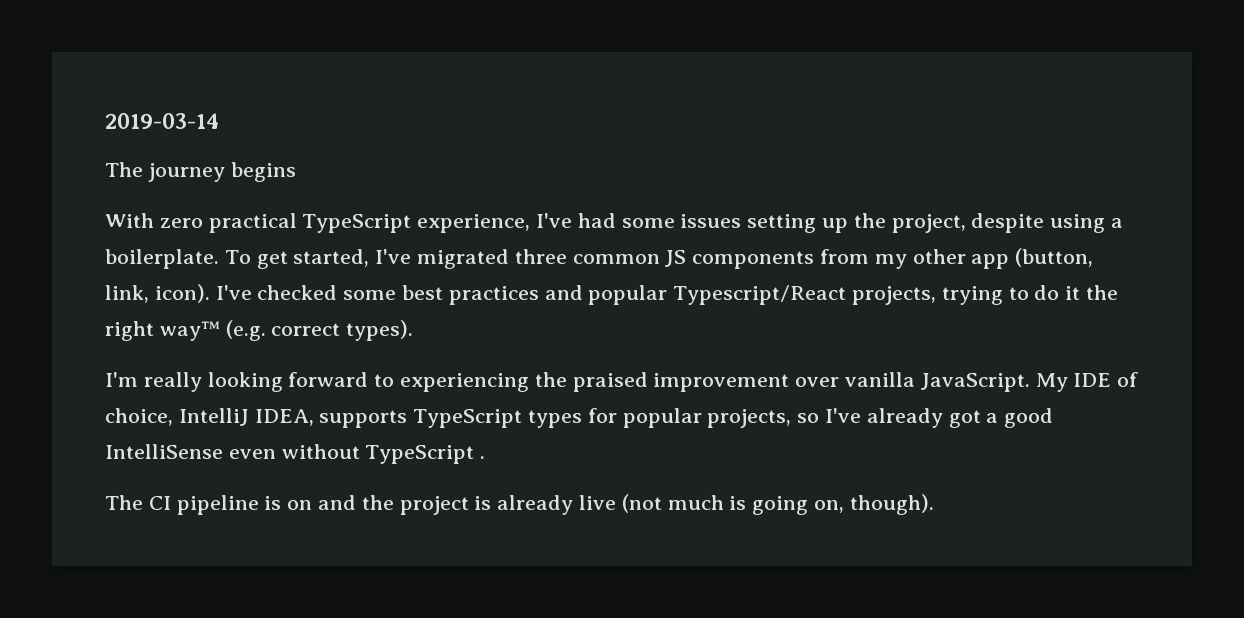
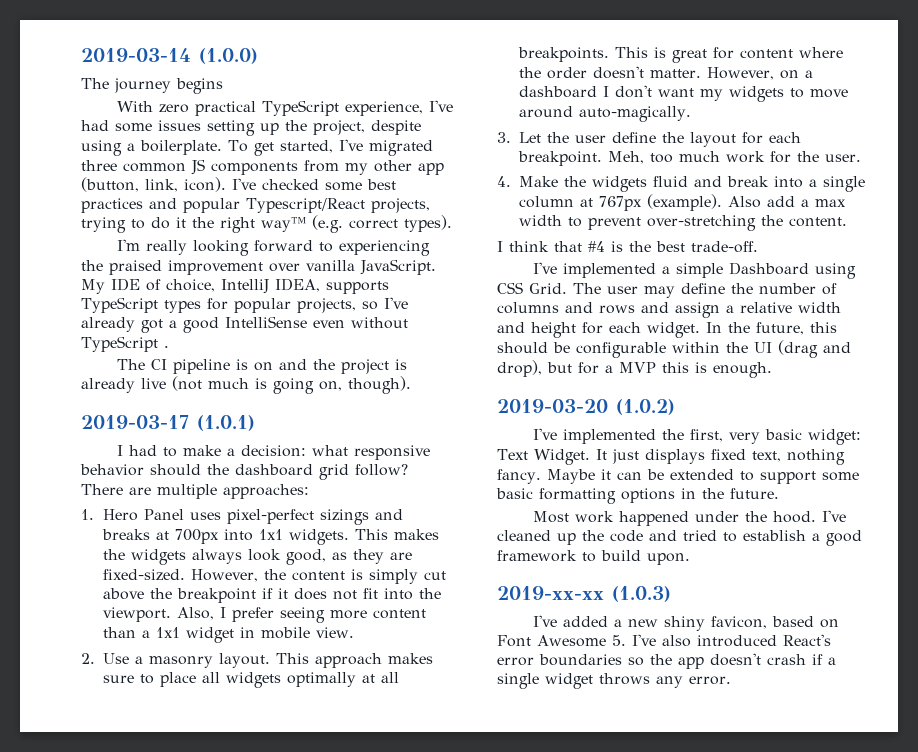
(219, 121) none -> [199,48,258,64] (1.0.0)
(934, 504) none -> [81,415,255,431] [117,445,431,460] [80,464,408,480] [81,484,309,499] [81,509,403,525] [101,529,439,545] [102,549,412,565] [102,569,446,584] [102,588,441,603] [102,607,426,623] [102,627,354,643] [81,653,433,668] [103,672,399,688] [518,47,843,63] [519,66,813,80] [519,85,848,102] [519,106,691,122] [497,132,801,147] [518,151,861,166] [497,176,865,192] [519,194,846,211] [519,215,847,231] [497,241,758,253] [533,262,857,279] [497,282,837,298] [497,302,841,318] [497,322,837,338] [497,340,851,358] [497,360,772,378] [497,399,675,415] [533,428,862,445] [497,449,845,465] [497,469,859,484] [496,488,779,504] [533,510,847,526] [497,530,862,546] [497,550,690,565] [497,586,671,602] [533,615,840,631] [497,634,831,647] [497,653,836,669] [497,673,731,689] // 2019-03-17 (1.0.1) // I had to make a decision: what responsive behavior should the dashboard grid follow? There are multiple approaches: // 1. Hero Panel uses pixel-perfect sizings and breaks at 700px into 1x1 widgets. This makes the widgets always look good, as they are fixed-sized. However, the content is simply cut above the breakpoint if it does not fit into the viewport. Also, I prefer seeing more content than a 1x1 widget in mobile view. // 2. Use a masonry layout. This approach makes sure to place all widgets optimally at all breakpoints. This is great for content where the order doesn't matter. However, on a dashboard I don't want my widgets to move around auto-magically. // 3. Let the user define the layout for each breakpoint. Meh, too much work for the user. // 4. Make the widgets fluid and break into a single column at 767px (example). Also add a max width to prevent over-stretching the content. // I think that #4 is the best trade-off. // I've implemented a simple Dashboard using CSS Grid. The user may define the number of columns and rows and assign a relative width and height for each widget. In the future, this should be configurable within the UI (drag and drop), but for a MVP this is enough. // 2019-03-20 (1.0.2) // I've implemented the first, very basic widget: Text Widget. It just displays fixed text, nothing fancy. Maybe it can be extended to support some basic formatting options in the future. // Most work happened under the hood. I've cleaned up the code and tried to establish a good framework to build upon. // 2019-xx-xx (1.0.3) // I've added a new shiny favicon, based on Font Awesome 5. I've also introduced React's error boundaries so the app doesn't crash if a single widget throws any error.

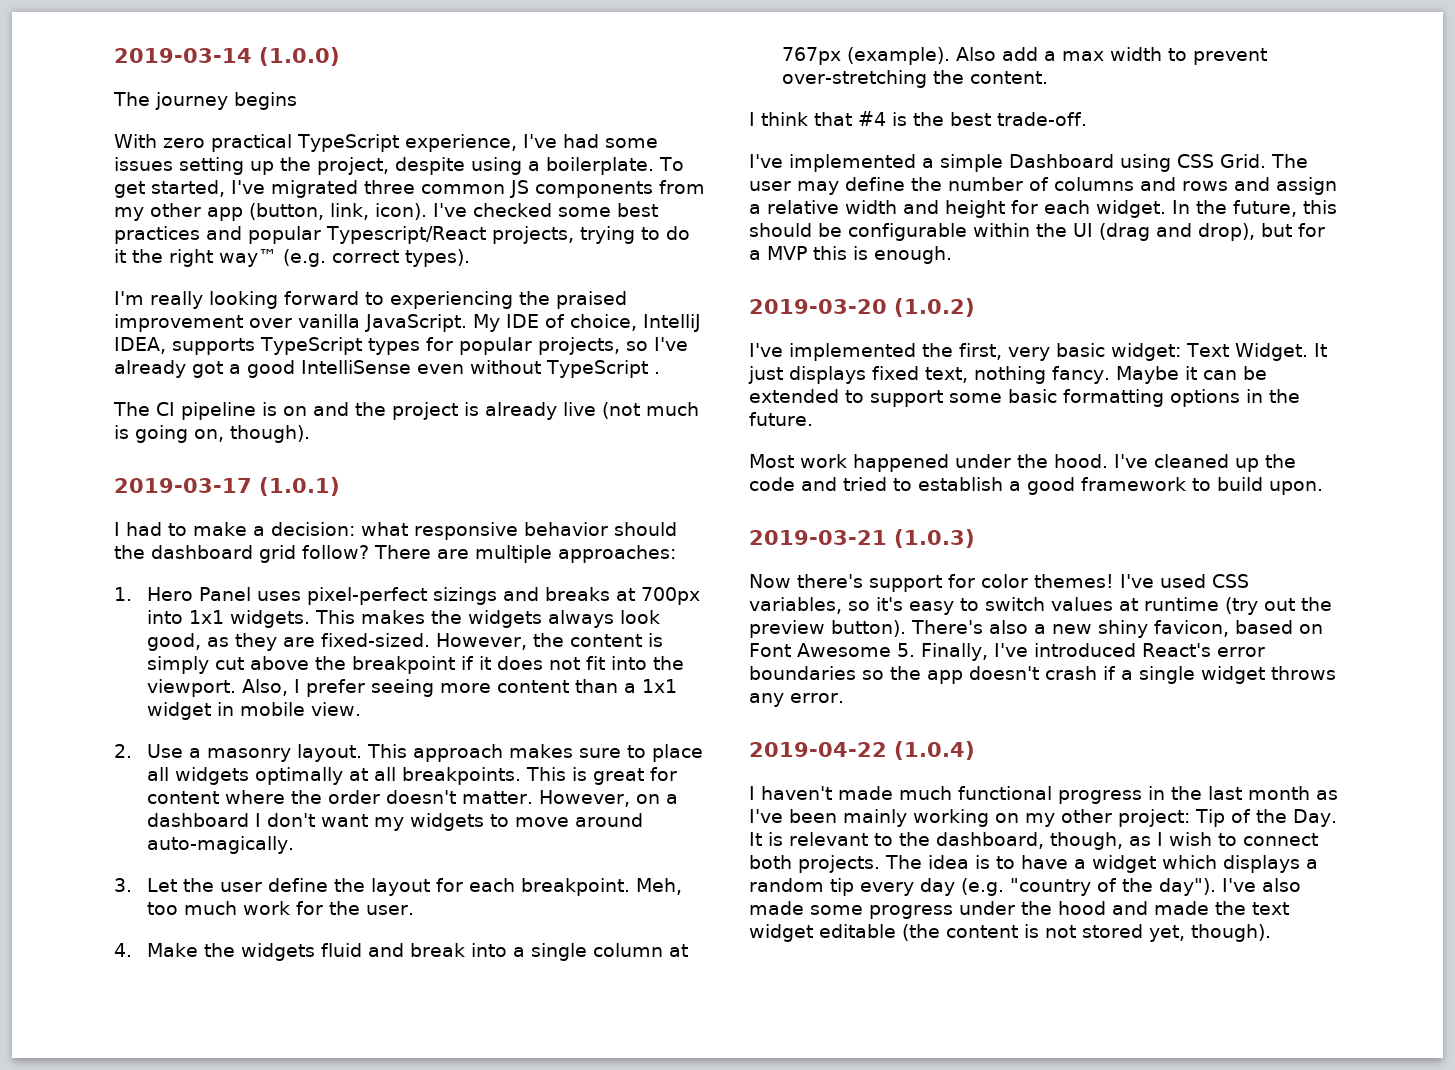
[497,586,604,600] 2019-xx-xx -> [749,530,887,545] 2019-03-21
[533,615,609,627] I've added -> [749,574,1249,592] [749,597,1332,615] [749,620,1028,638] Now there's support for color themes! I've used CSS variables, so it's easy to switch values at runtime (try out the preview button). There's also
[631,634,691,647] I've also -> [920,643,1028,661] Finally, I've
(731, 680) none -> [749,741,975,760] [749,786,1338,804] [749,809,1337,827] [749,832,1318,850] [749,855,1318,873] [749,878,1301,896] [749,901,1289,919] [749,924,1271,942] // 2019-04-22 (1.0.4) // I haven't made much functional progress in the last month as I've been mainly working on my other project: Tip of the Day. It is relevant to the dashboard, though, as I wish to connect both projects. The idea is to have a widget which displays a random tip every day (e.g. "country of the day"). I've also made some progress under the hood and made the text widget editable (the content is not stored yet, though).

